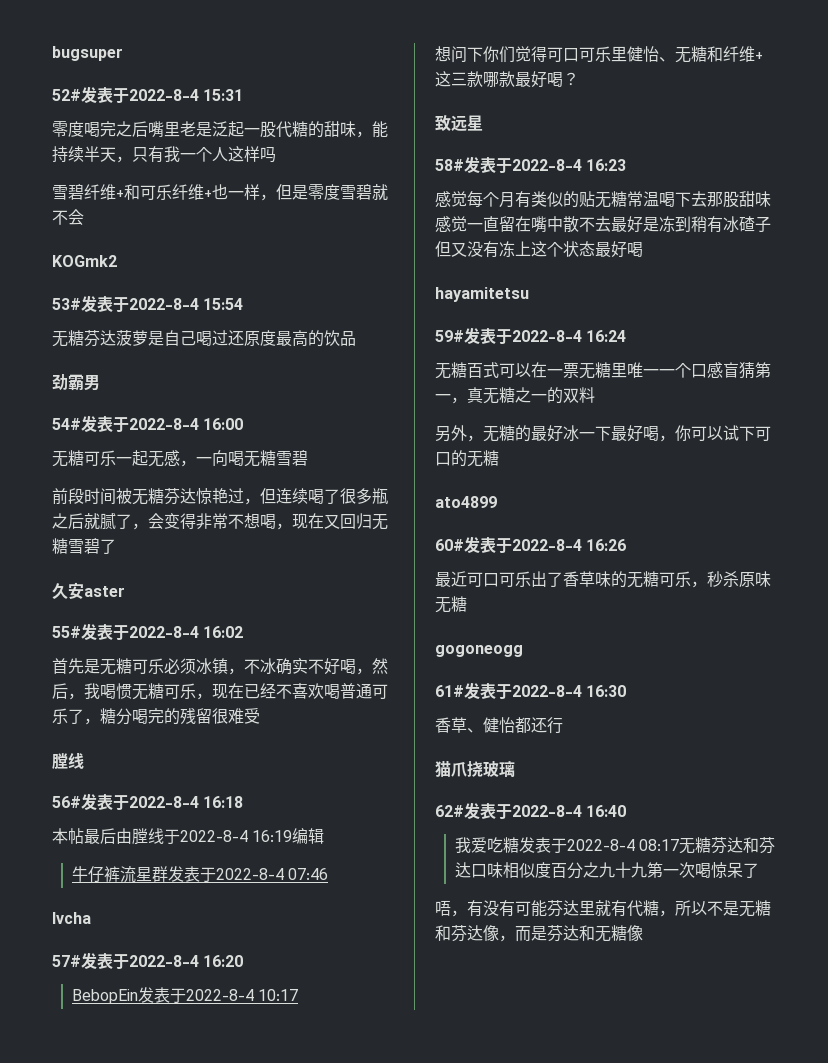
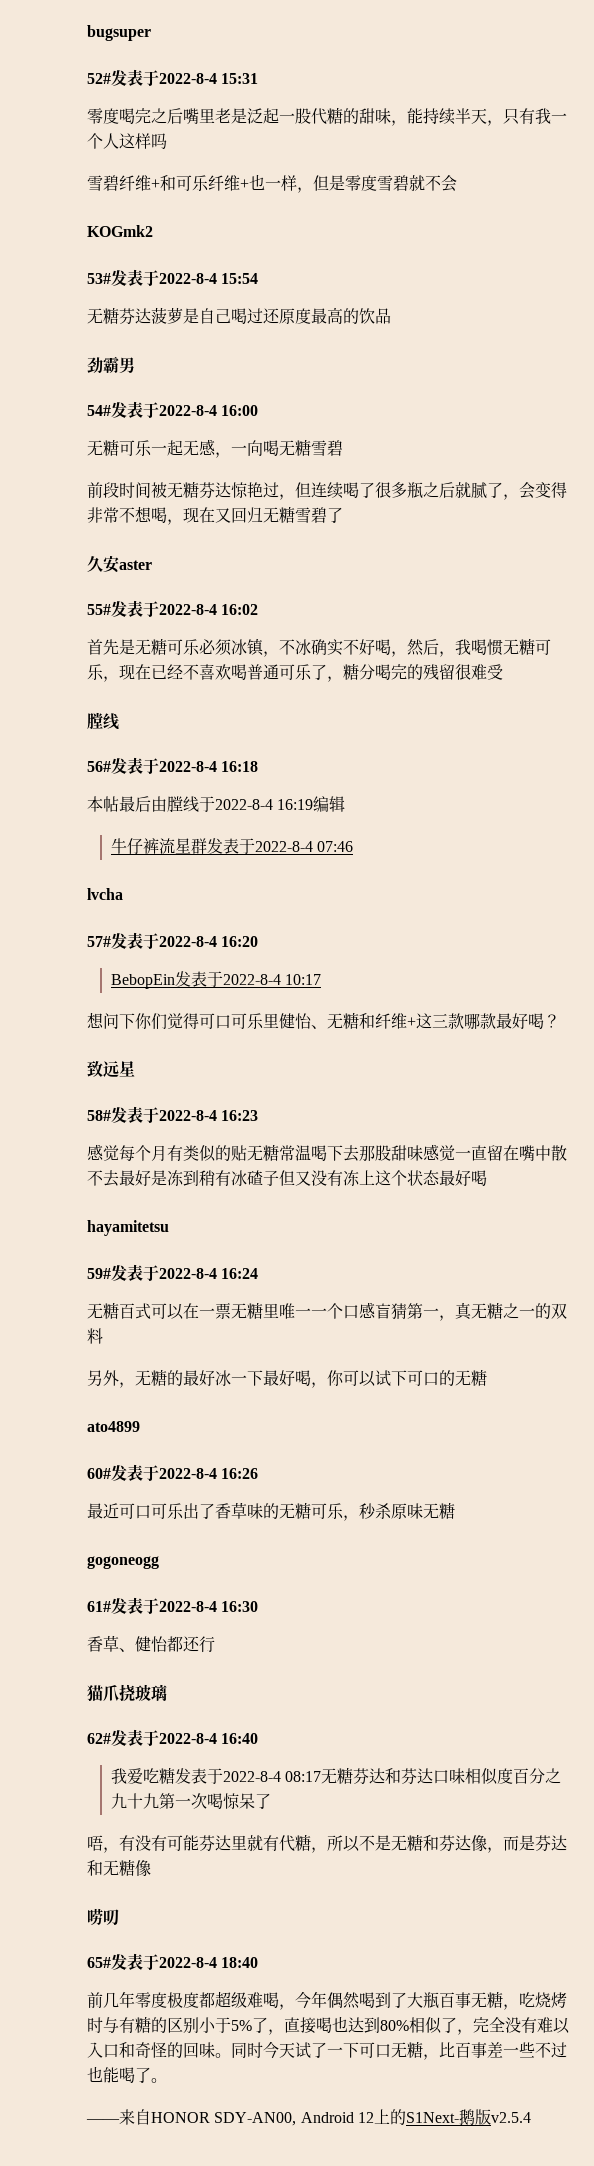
(643, 933) none -> [87,1908,119,1926] [87,1953,259,1970] [87,1991,567,2010] [87,2016,570,2035] [87,2041,567,2060] [87,2066,167,2083] [86,2109,531,2126] // 唠叨 // 65#发表于2022-8-4 18:40 // 前几年零度极度都超级难喝，今年偶然喝到了大瓶百事无糖，吃烧烤时与有糖的区别小于5%了，直接喝也达到80%相似了，完全没有难以入口和奇怪的回味。同时今天试了一下可口无糖，比百事差一些不过也能喝了。 // ——来自HONOR SDY-AN00, Android 12上的S1Next-鹅版v2.5.4

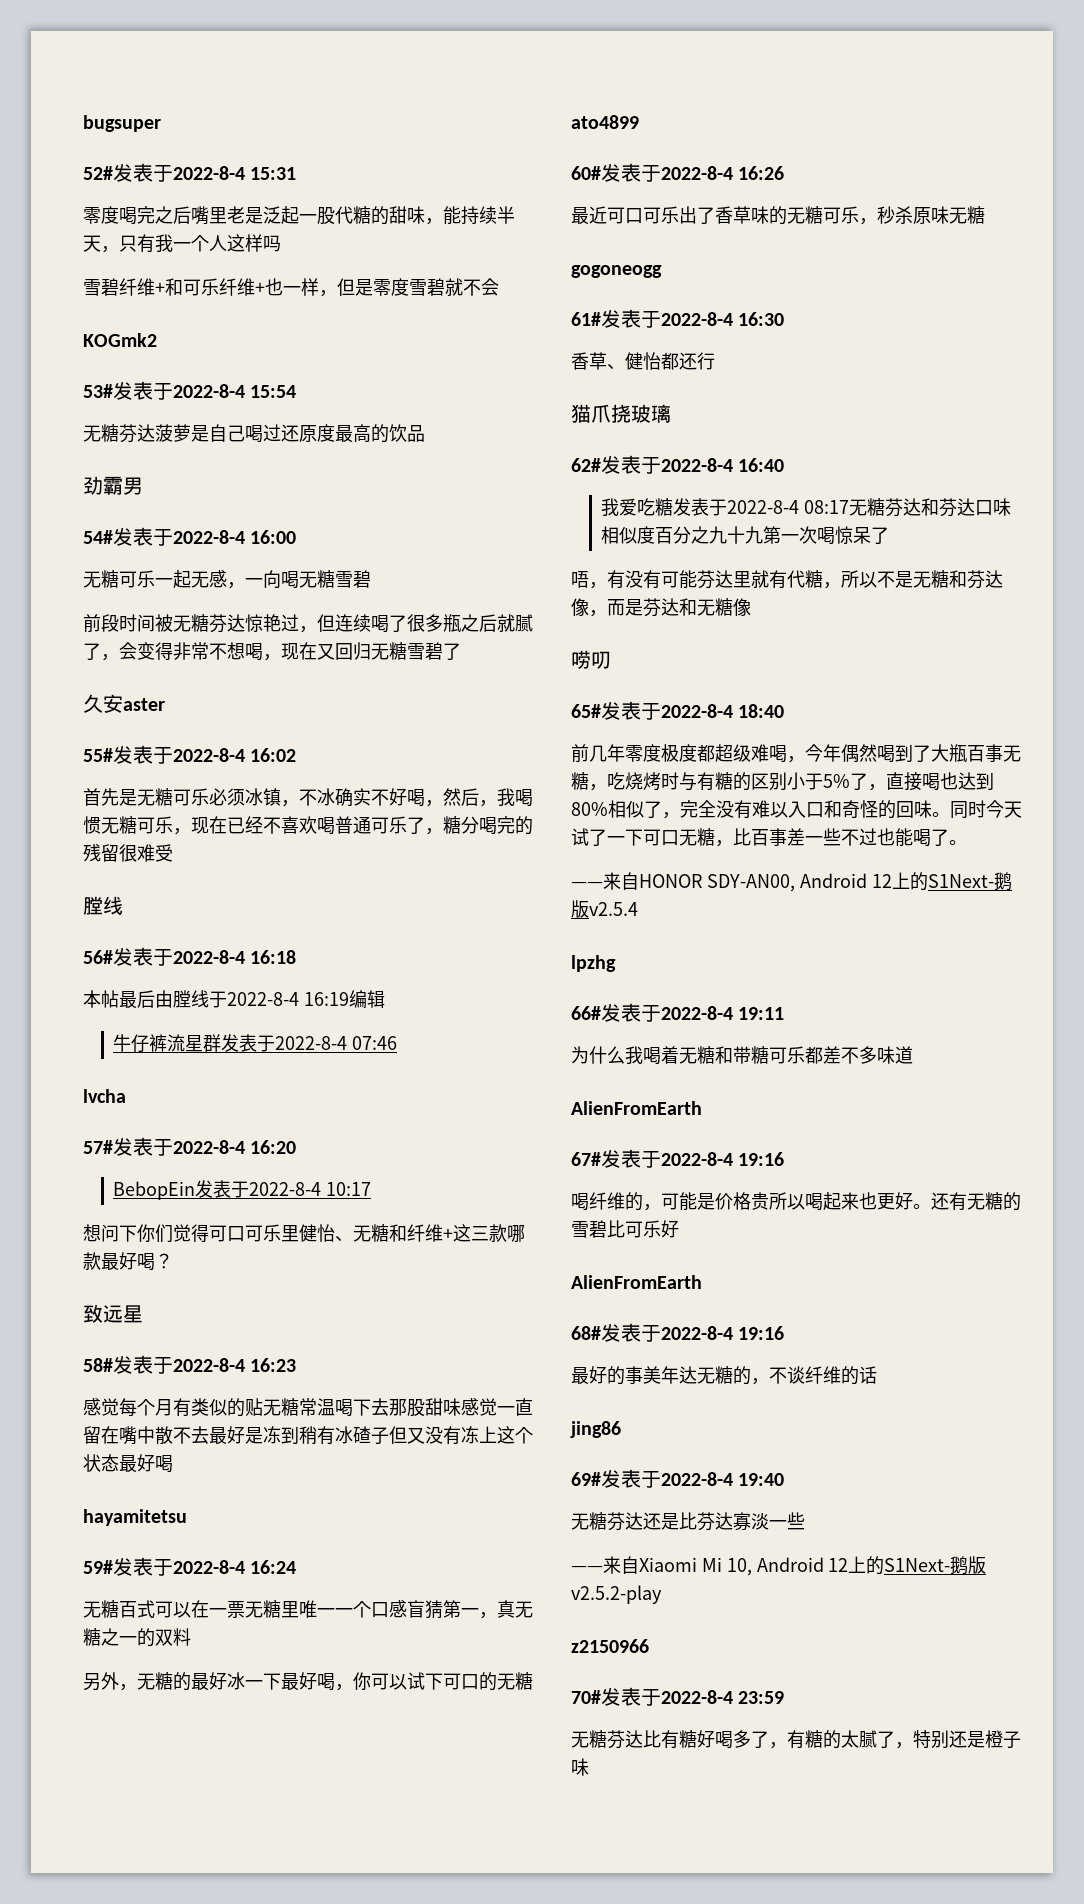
(531, 2117) none -> [571,955,616,972] [571,1003,785,1022] [571,1046,913,1065] [571,1101,702,1115] [571,1149,785,1168] [571,1192,1021,1211] [571,1220,679,1238] [571,1275,702,1289] [571,1323,785,1342] [571,1366,877,1385] [570,1421,621,1438] [571,1469,785,1488] [571,1512,805,1531] [571,1556,987,1576] [571,1585,662,1604] [571,1639,649,1653] [571,1687,785,1706] [571,1730,1021,1749] [571,1758,589,1776] // lpzhg // 66#发表于2022-8-4 19:11 // 为什么我喝着无糖和带糖可乐都差不多味道 // AlienFromEarth // 67#发表于2022-8-4 19:16 // 喝纤维的，可能是价格贵所以喝起来也更好。还有无糖的雪碧比可乐好 // AlienFromEarth // 68#发表于2022-8-4 19:16 // 最好的事美年达无糖的，不谈纤维的话 // jing86 // 69#发表于2022-8-4 19:40 // 无糖芬达还是比芬达寡淡一些 // ——来自Xiaomi Mi 10, Android 12上的S1Next-鹅版v2.5.2-play // z2150966 // 70#发表于2022-8-4 23:59 // 无糖芬达比有糖好喝多了，有糖的太腻了，特别还是橙子味

